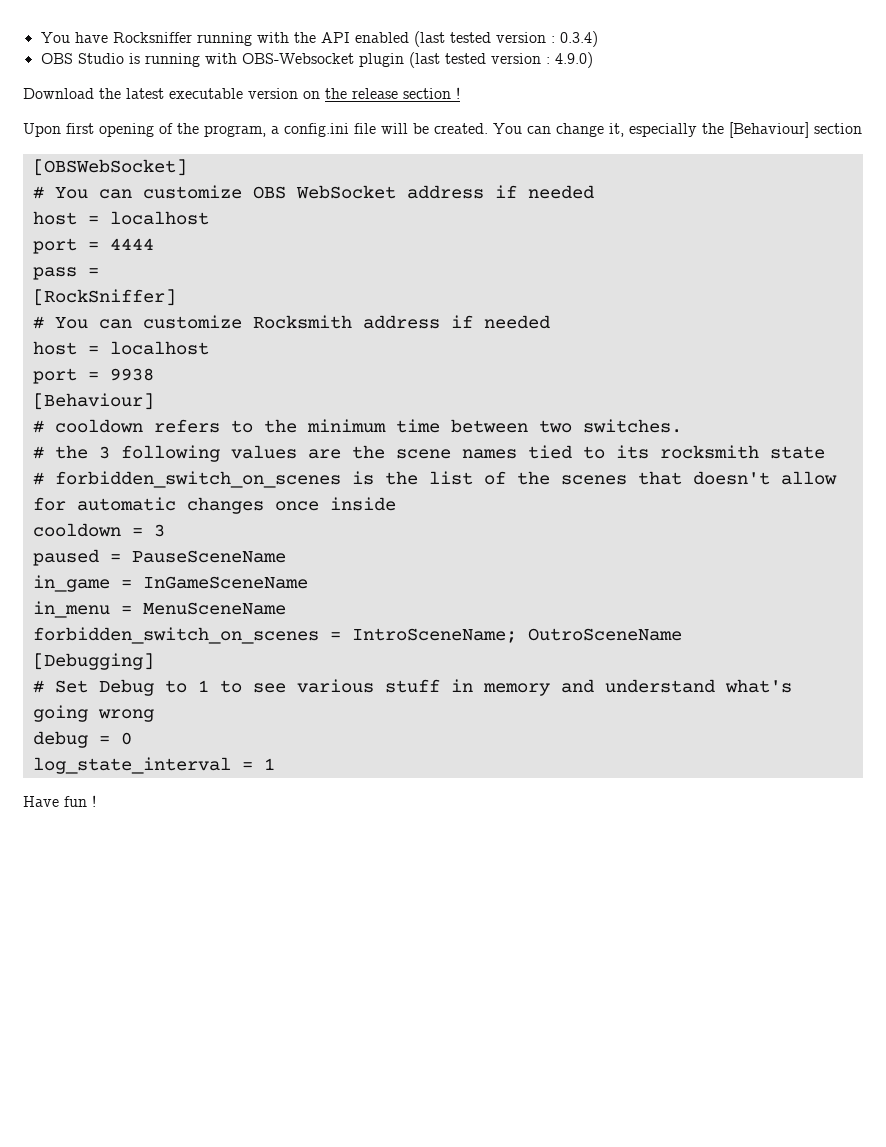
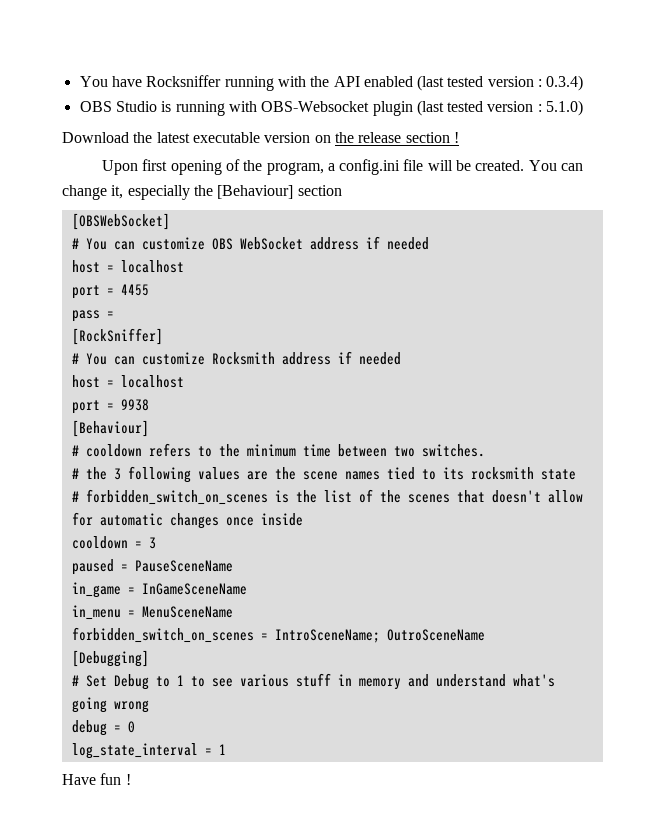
[554,52,593,68] 4.9.0) -> [546,100,584,116] 5.1.0)
[109,238,154,250] 4444 -> [120,284,149,296] 4455

